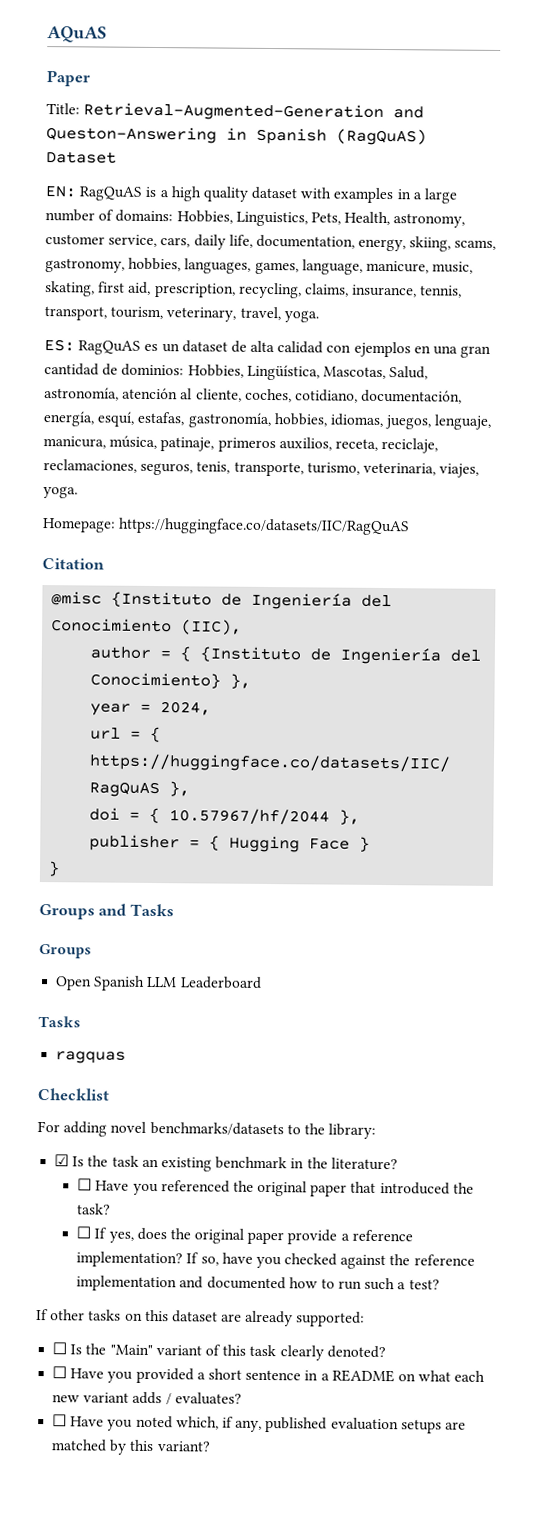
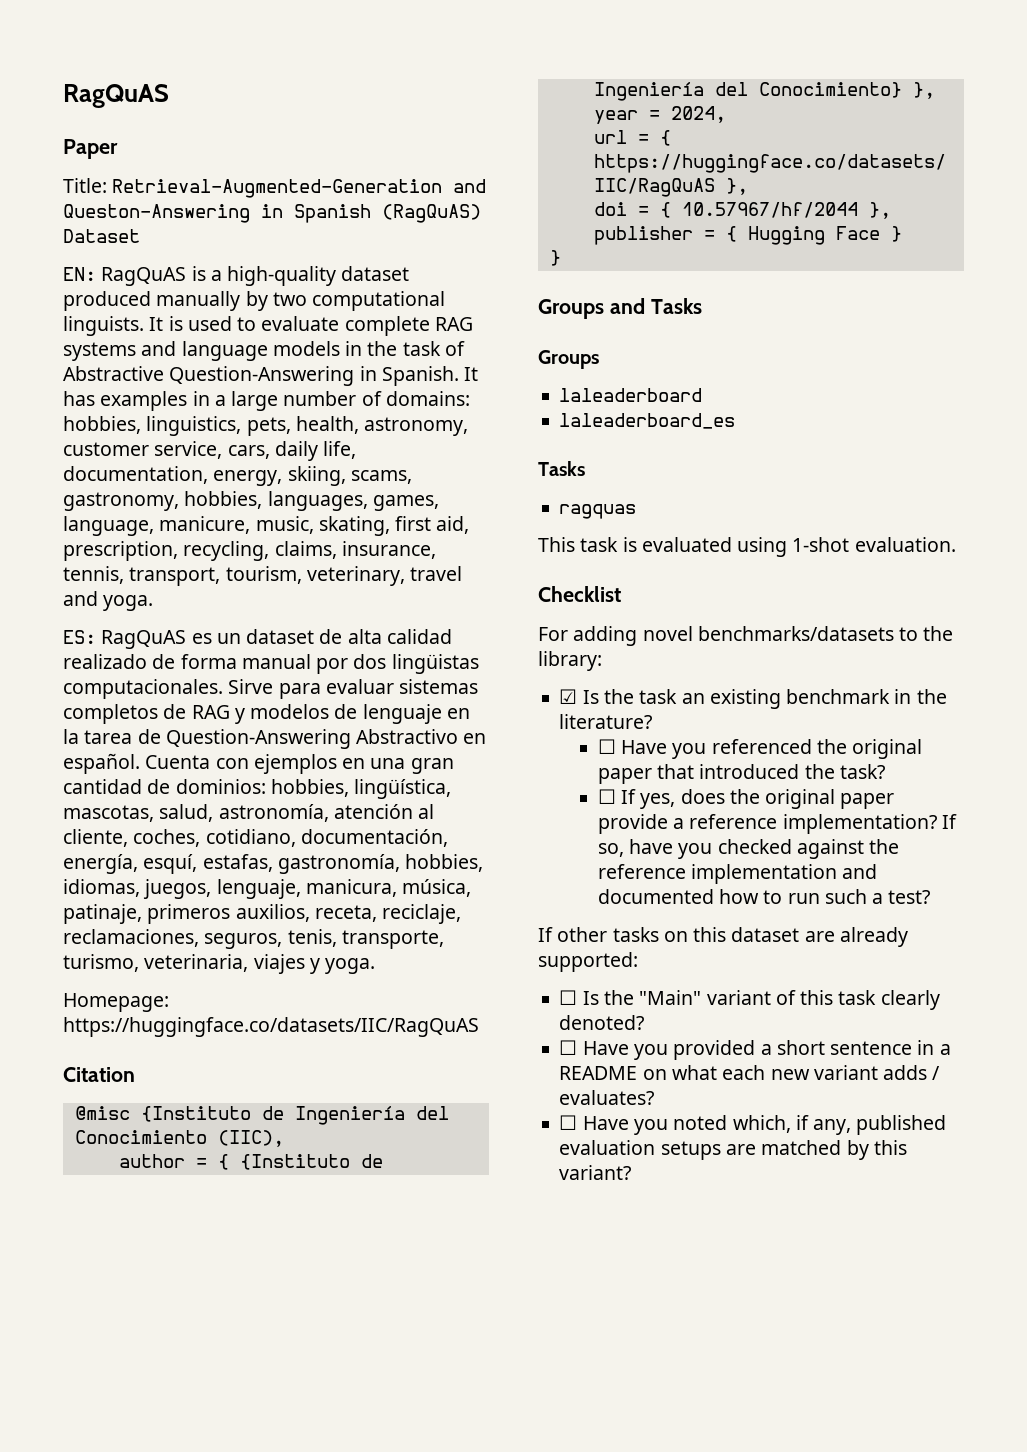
[47,26,107,43] AQuAS -> [63,84,169,108] RagQuAS
[170,186,332,202] high quality dataset with -> [227,266,410,286] [63,291,446,311] [63,316,473,336] [63,341,465,361] [63,366,479,386] [63,391,95,406] high-quality dataset produced manually by two computational linguists. It is used to evaluate complete RAG systems and language models in the task of Abstractive Question-Answering in Spanish. It has
[176,210,391,227] Hobbies, Linguistics, Pets, Health, -> [63,416,359,436] hobbies, linguistics, pets, health,
[239,306,281,321] travel, -> [410,566,463,581] [63,591,98,606] travel and
(324, 347) none -> [63,654,479,674] [63,679,479,699] [63,704,470,724] [63,729,487,749] [63,753,211,774] realizado de forma manual por dos lingüistas computacionales. Sirve para evaluar sistemas completos de RAG y modelos de lenguaje en la tarea de Question-Answering Abstractivo en español. Cuenta
[187,364,429,381] Hobbies, Lingüística, Mascotas, Salud, -> [270,779,452,799] [63,804,214,822] hobbies, lingüística, mascotas, salud,
[439,463,480,478] viajes, -> [253,954,320,974] viajes y
[55,975,262,991] [38,1016,81,1028] [55,1051,127,1064] Open Spanish LLM Leaderboard // Tasks // ragquas -> [559,388,703,402] [559,413,736,429] [538,461,585,476] [559,504,637,519] [538,537,956,557] laleaderboard // laleaderboard_es // Tasks // ragquas // This task is evaluated using 1-shot evaluation.

